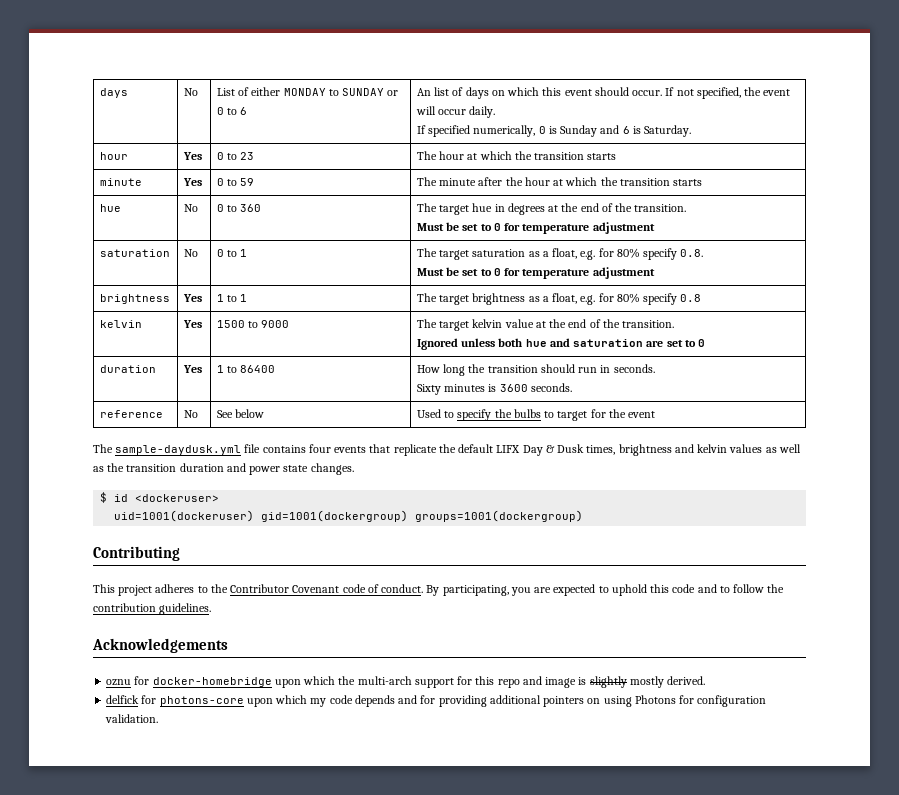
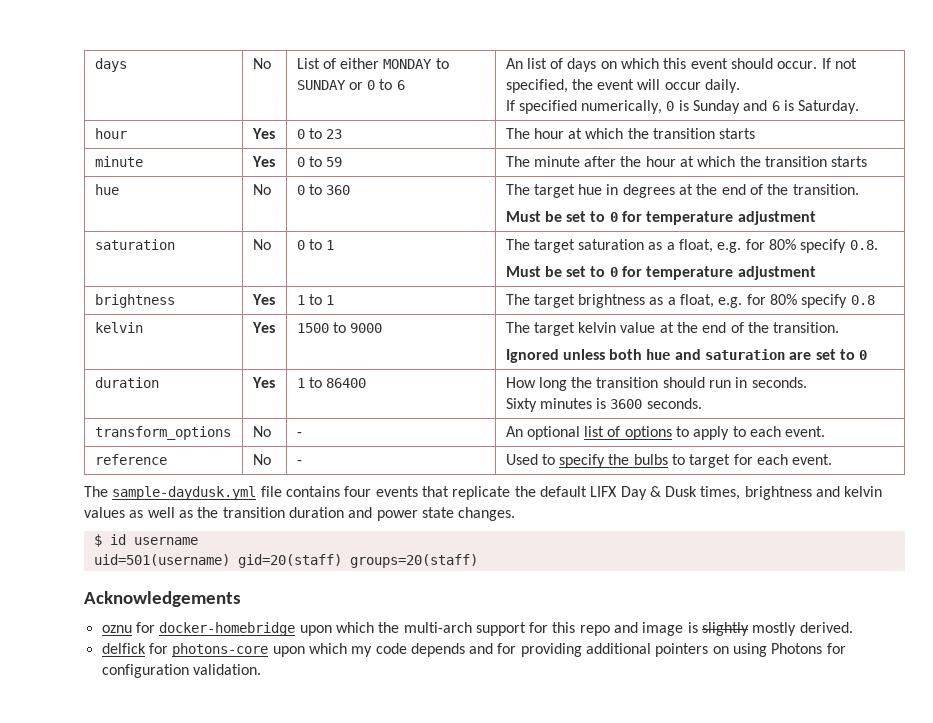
(572, 387) none -> [94,426,231,440] [252,426,271,437] [296,432,302,437] [505,426,826,440] // transform_options | No | - | An optional list of options to apply to each event.
[216,409,265,418] See below -> [296,460,302,465] -
[608,409,656,418] the event -> [757,454,833,465] each event.
[135,494,220,502] [114,510,584,522] [93,546,180,561] [93,584,785,596] [93,603,212,615] <dockeruser> // uid=1001(dockeruser) gid=1001(dockergroup) groups=1001(dockergroup) // Contributing // This project adheres to the Contributor Covenant code of conduct. By participating, you are expected to uphold this code and to follow the contribution guidelines. -> [133,537,198,545] [93,554,478,568] username // uid=501(username) gid=20(staff) groups=20(staff)

